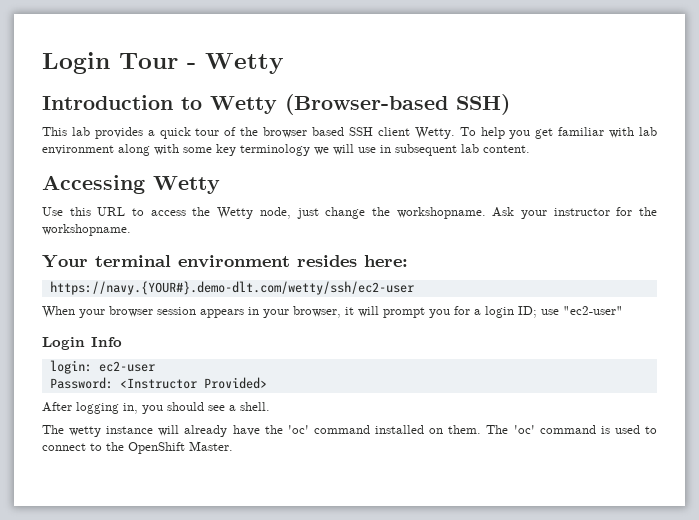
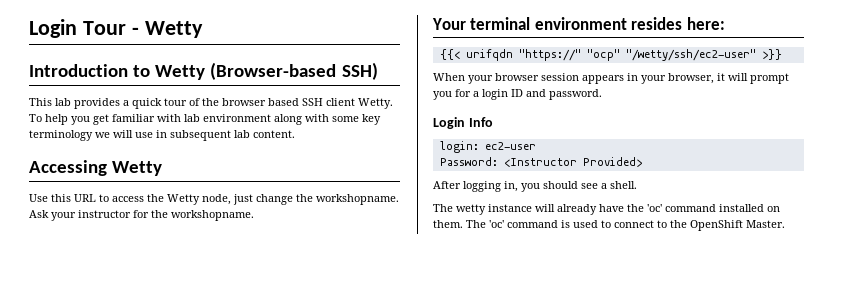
[49,281,414,295] https://navy.{YOUR#}.demo-dlt.com/wetty/ssh/ec2-user -> [439,49,782,61] {{< urifqdn "https://" "ocp" "/wetty/ssh/ec2-user" >}}
[518,306,623,318] ID; use "ec2-user" -> [511,89,602,100] ID and password.

